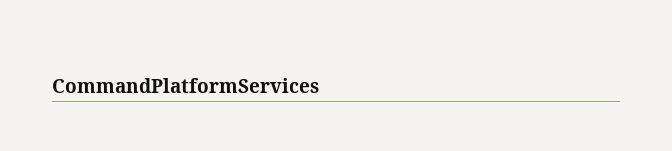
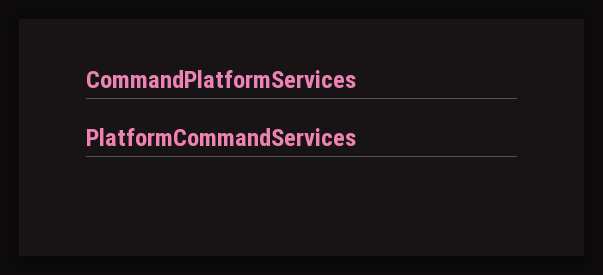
(319, 85) none -> [86,128,356,146] // PlatformCommandServices

